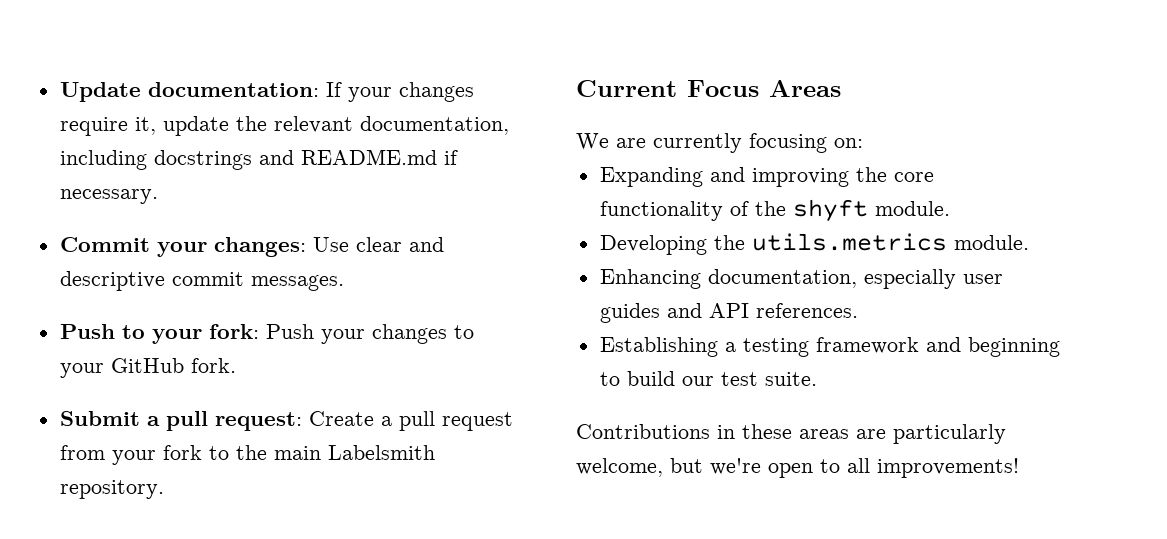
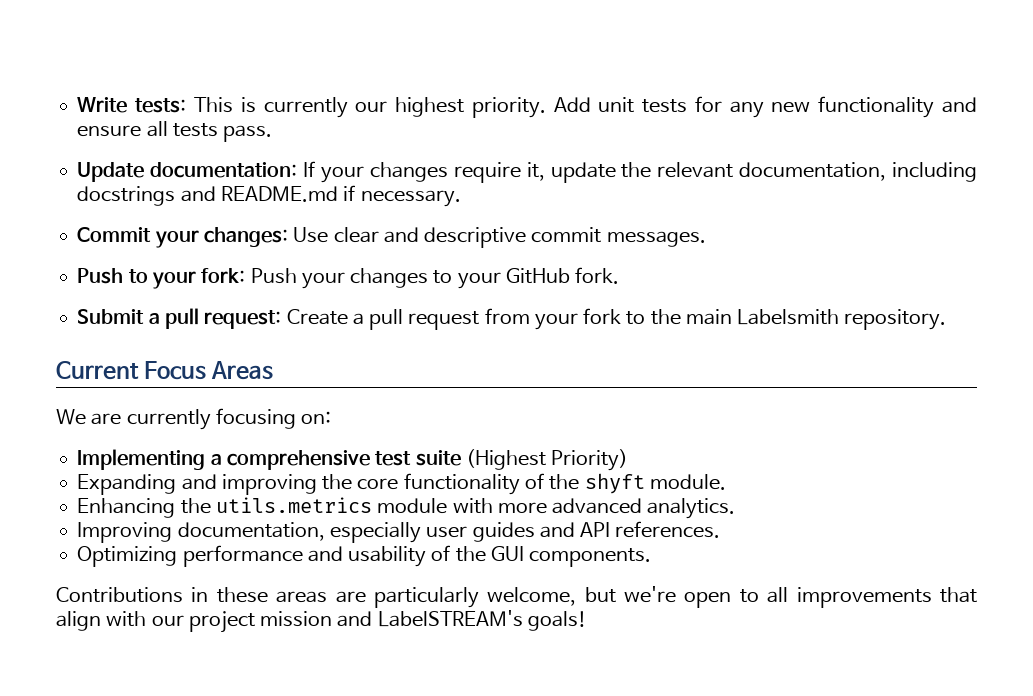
(59, 92) none -> [77,96,978,118] [77,121,273,142] Write tests: This is currently our highest priority. Add unit tests for any new functionality and ensure all tests pass. //
(863, 143) none -> [77,449,629,471] // Implementing a comprehensive test suite (Highest Priority)
[599,235,707,255] Developing -> [77,498,176,518] Enhancing
[953,235,1029,250] [599,269,701,289] module. // Enhancing -> [377,498,736,519] [77,522,173,543] module with more advanced analytics. // Improving
[599,337,1060,357] [599,371,817,386] Establishing a testing framework and beginning to build our test suite. -> [77,545,652,567] Optimizing performance and usability of the GUI components.
[877,458,1019,478] improvements! -> [796,587,977,608] [56,610,587,633] improvements that align with our project mission and LabelSTREAM's goals!

